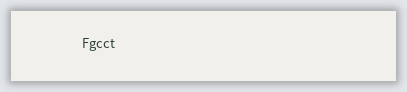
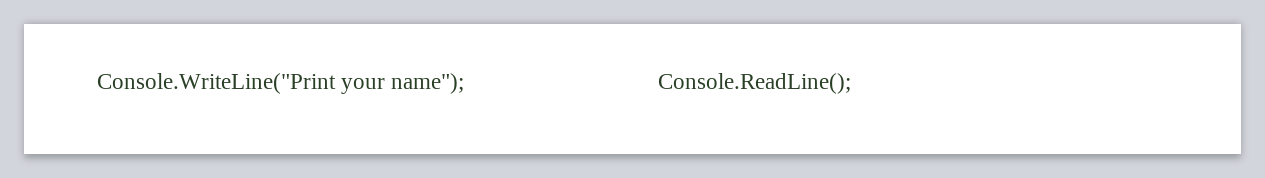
[82,38,115,51] Fgcct -> [97,73,851,94] Console.WriteLine("Print your name"); Console.ReadLine();

